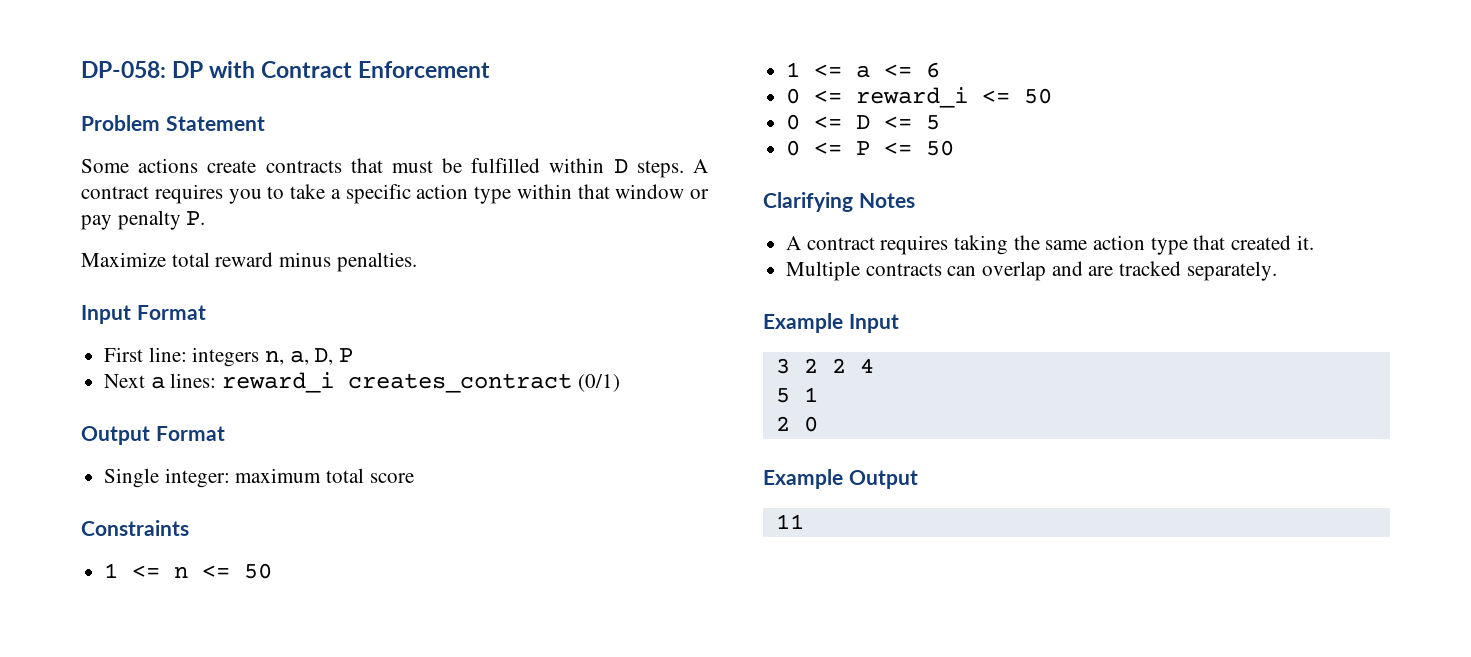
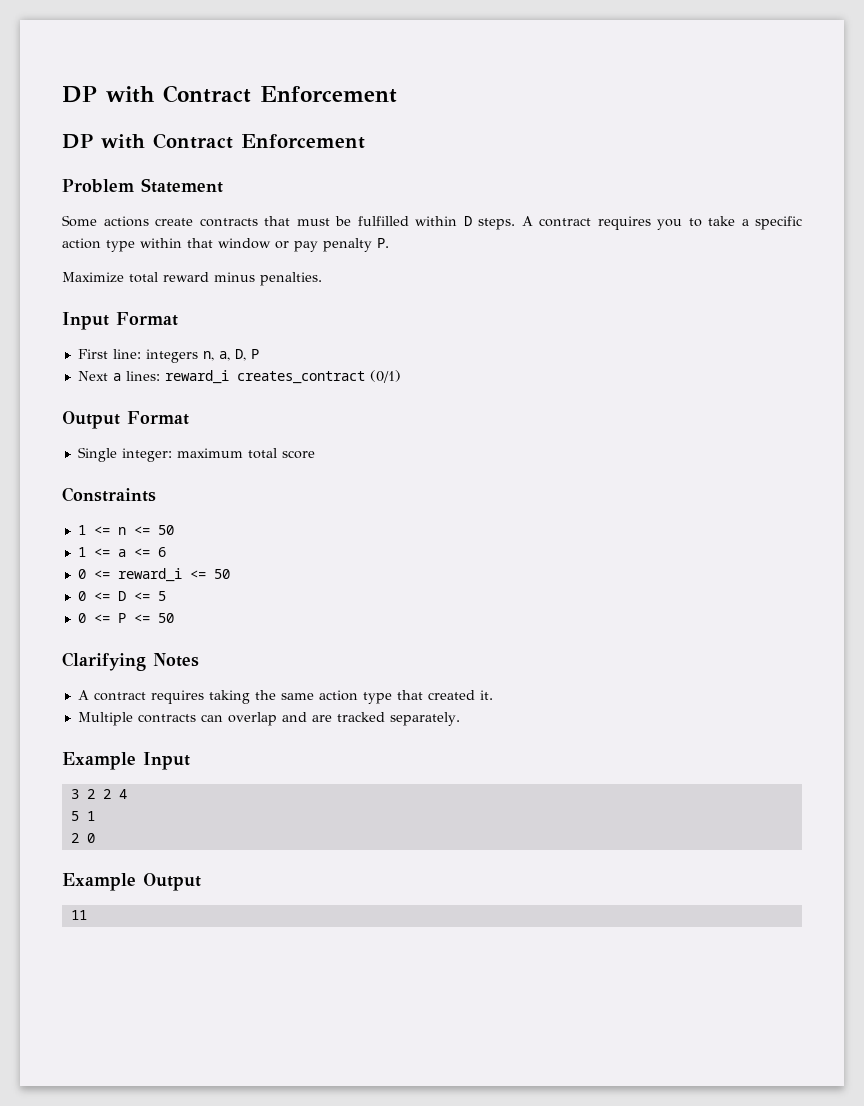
[81,61,166,78] DP-058: -> [62,85,397,103] DP with Contract Enforcement //

